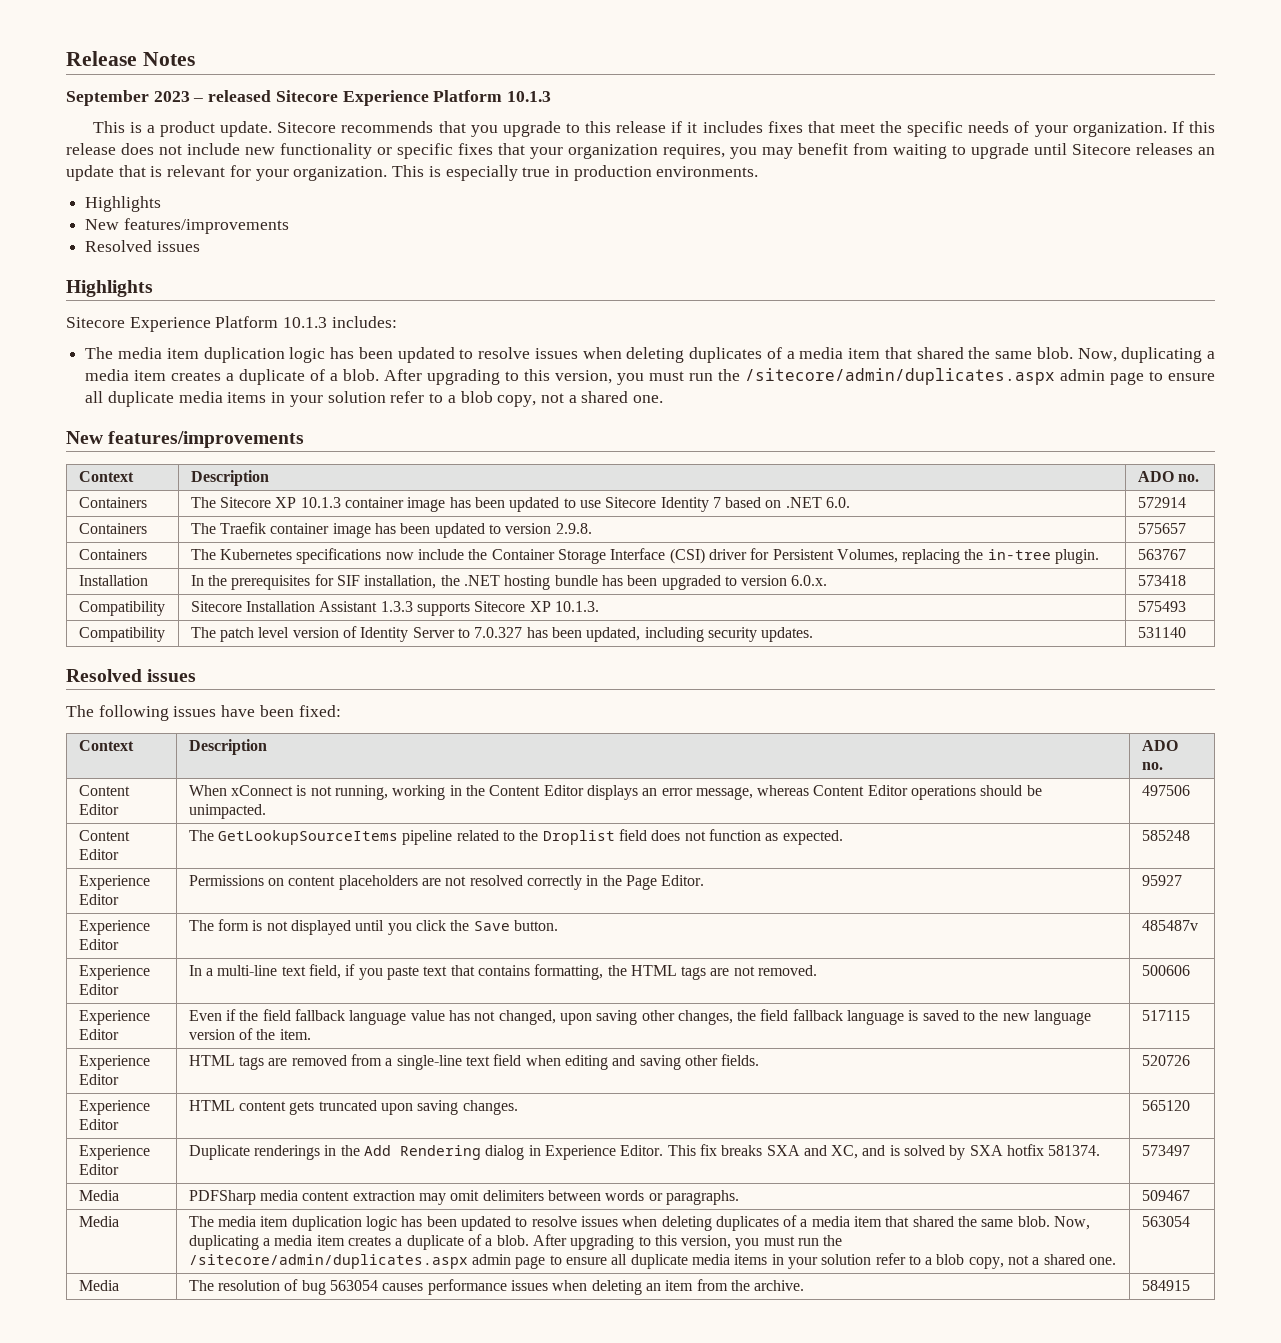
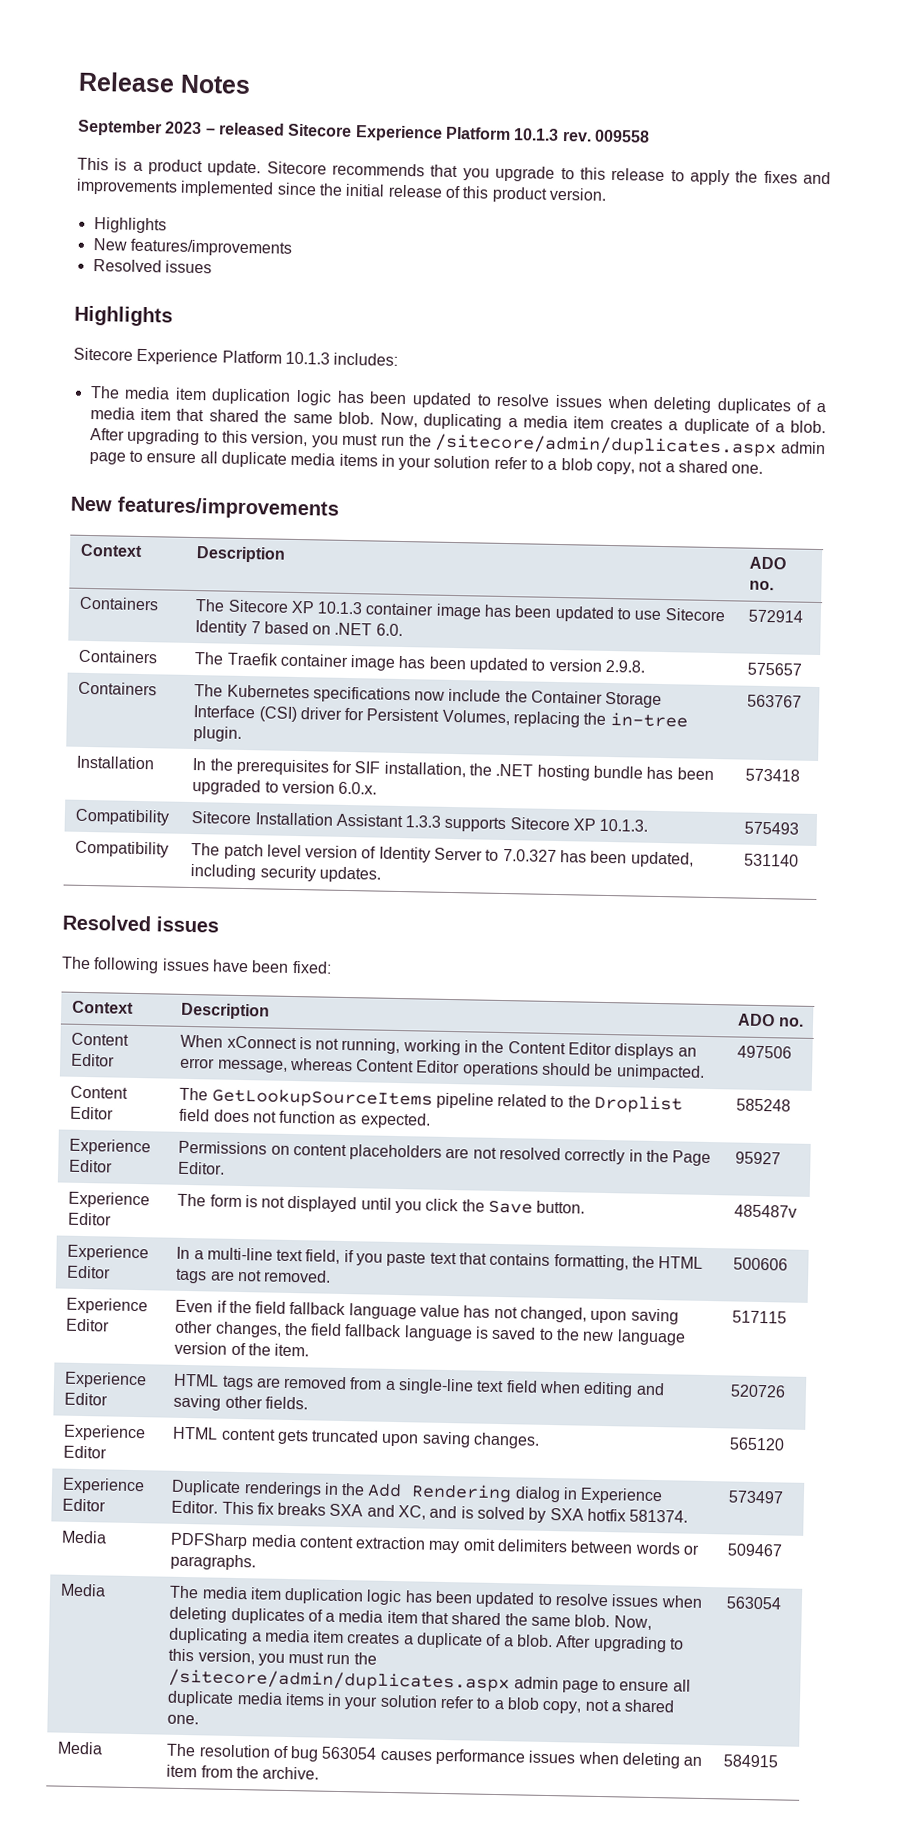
(552, 96) none -> [561,129,650,143] rev. 009558
[671,121,1216,137] [66,143,1215,159] [66,165,759,181] if it includes fixes that meet the specific needs of your organization. If this release does not include new functionality or specific fixes that your organization requires, you may benefit from waiting to upgrade until Sitecore releases an update that is relevant for your organization. This is especially true in production environments. -> [670,169,832,186] [76,178,607,203] to apply the fixes and improvements implemented since the initial release of this product version.

